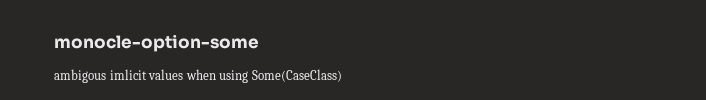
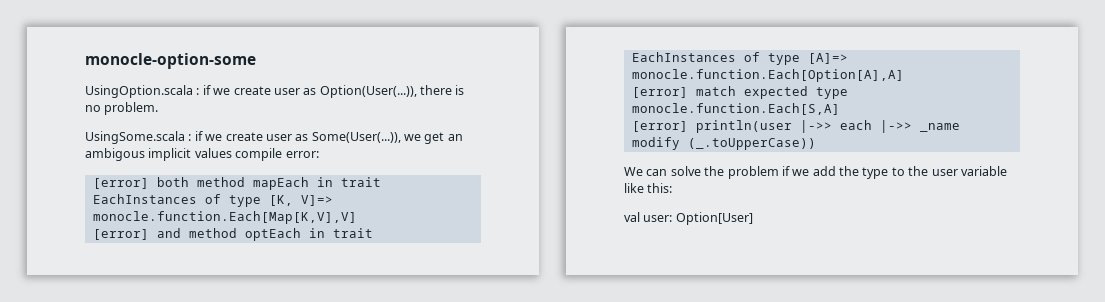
[54,69,342,83] ambigous imlicit values when using Some(CaseClass) -> [85,85,465,98] [85,102,159,115] [85,131,463,144] [85,148,319,161] [92,177,381,190] [92,194,333,207] [92,211,357,224] [92,228,373,241] [631,52,848,65] [631,69,904,82] [631,86,848,99] [631,103,840,115] [631,120,960,133] [631,137,816,150] [624,166,1007,179] [624,183,673,193] [624,212,753,225] UsingOption.scala : if we create user as Option(User(...)), there is no problem. // UsingSome.scala : if we create user as Some(User(...)), we get an ambigous implicit values compile error: // [error] both method mapEach in trait EachInstances of type [K, V]=> monocle.function.Each[Map[K,V],V] // [error] and method optEach in trait EachInstances of type [A]=> monocle.function.Each[Option[A],A] // [error] match expected type monocle.function.Each[S,A] // [error] println(user |->> each |->> _name modify (_.toUpperCase)) // We can solve the problem if we add the type to the user variable like this: // val user: Option[User]

